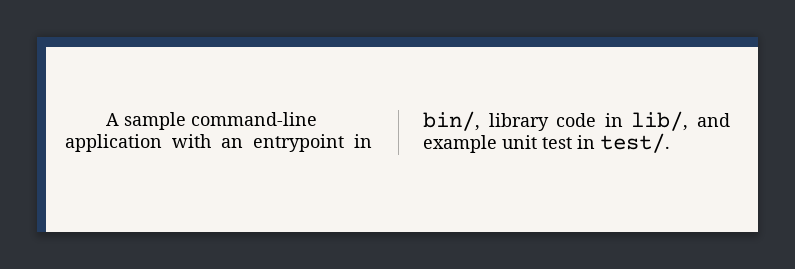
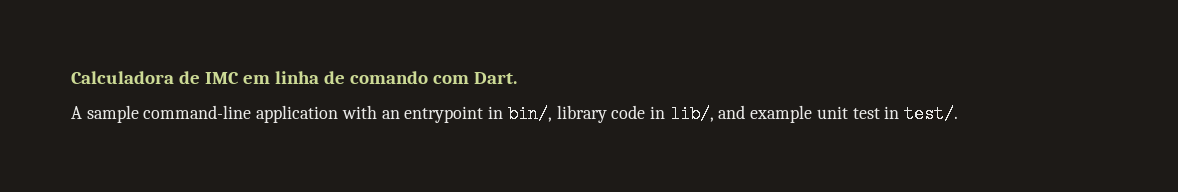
(106, 119) none -> [71,71,517,84] Calculadora de IMC em linha de comando com Dart. //

